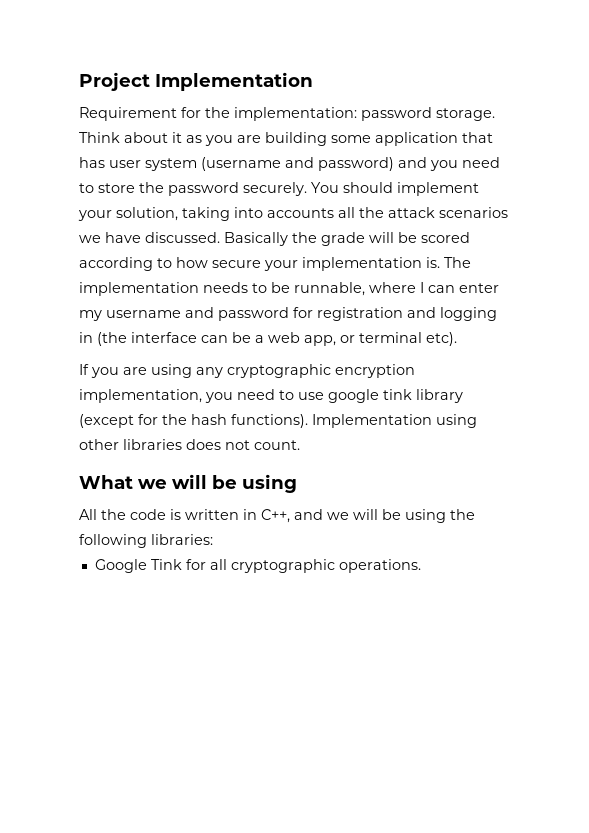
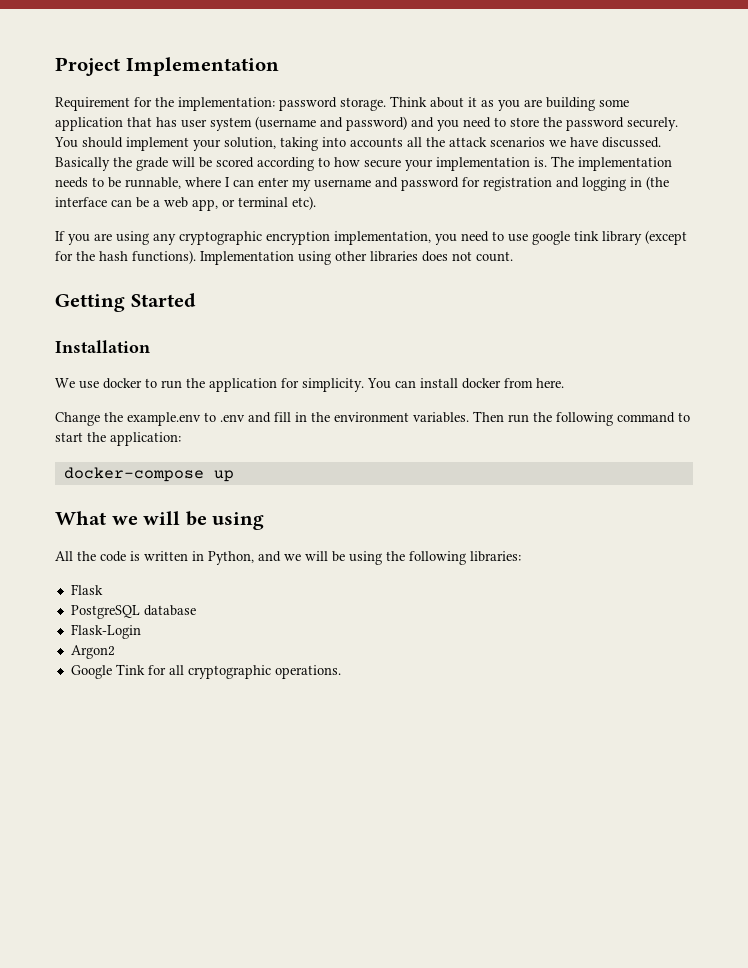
(300, 445) none -> [55,293,196,312] [55,340,150,353] [55,378,564,392] [55,411,690,426] [55,432,181,446] [63,467,234,482] // Getting Started // Installation // We use docker to run the application for simplicity. You can install docker from here. // Change the example.env to .env and fill in the environment variables. Then run the following command to start the application: // docker-compose up
[261,509,290,523] C++, -> [208,551,254,565] Python,
(213, 539) none -> [70,584,103,595] [70,605,196,619] [70,624,141,639] [70,645,115,659] // Flask // PostgreSQL database // Flask-Login // Argon2

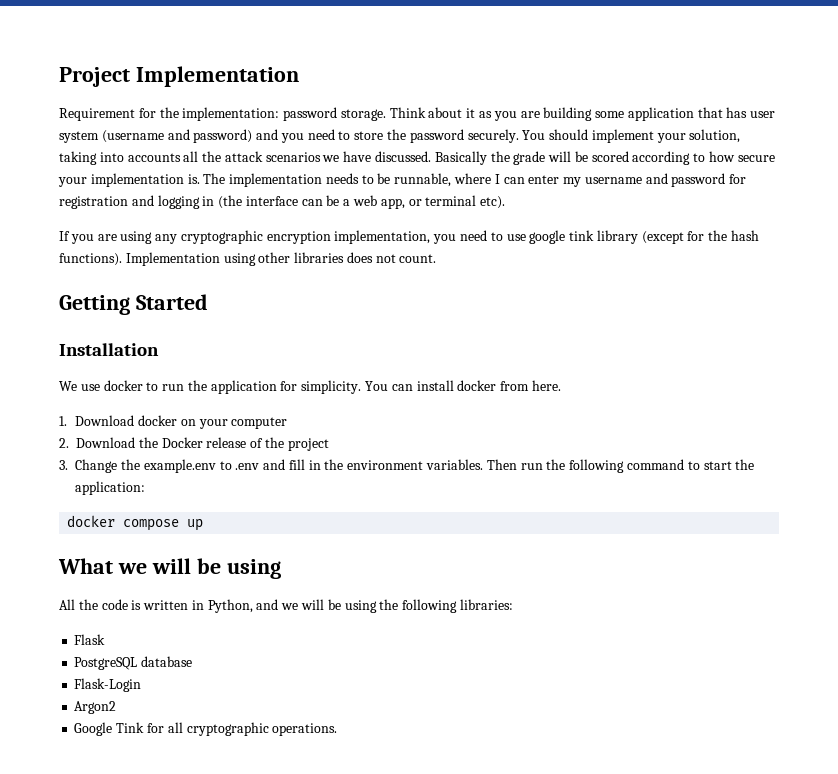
(564, 383) none -> [59,415,288,429] [59,437,329,451] [59,460,68,470] 1. Download docker on your computer // 2. Download the Docker release of the project // 3.
[63,467,204,482] docker-compose -> [67,515,180,531] docker compose

